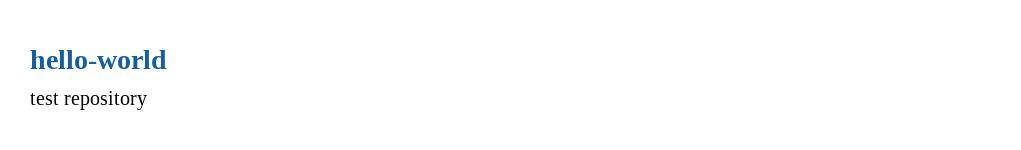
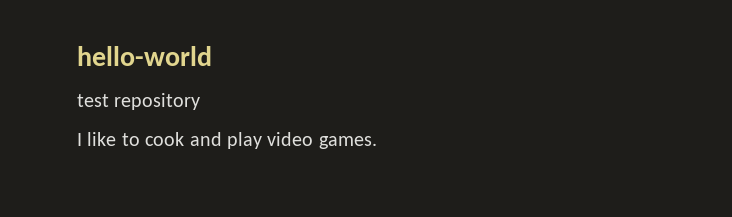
(148, 100) none -> [77,132,377,149] // I like to cook and play video games.

